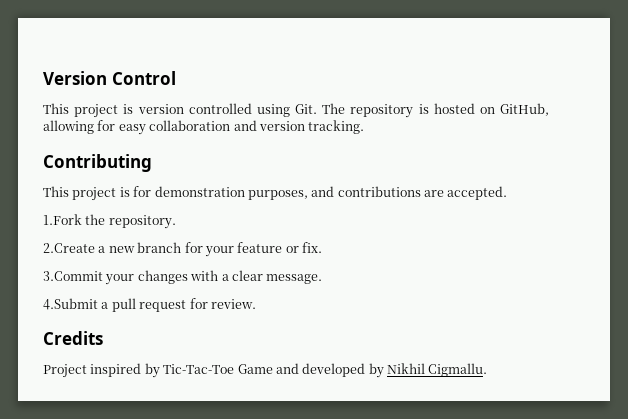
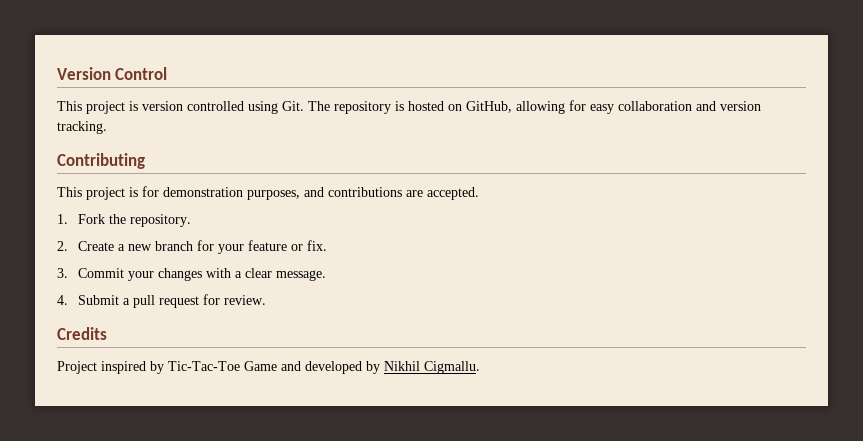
[43,214,82,225] 1.Fork -> [57,214,106,224] 1. Fork
[43,243,95,253] 2.Create -> [57,241,115,251] 2. Create
[43,271,103,281] 3.Commit -> [57,268,125,278] 3. Commit
[43,298,98,310] 4.Submit -> [57,295,120,305] 4. Submit

